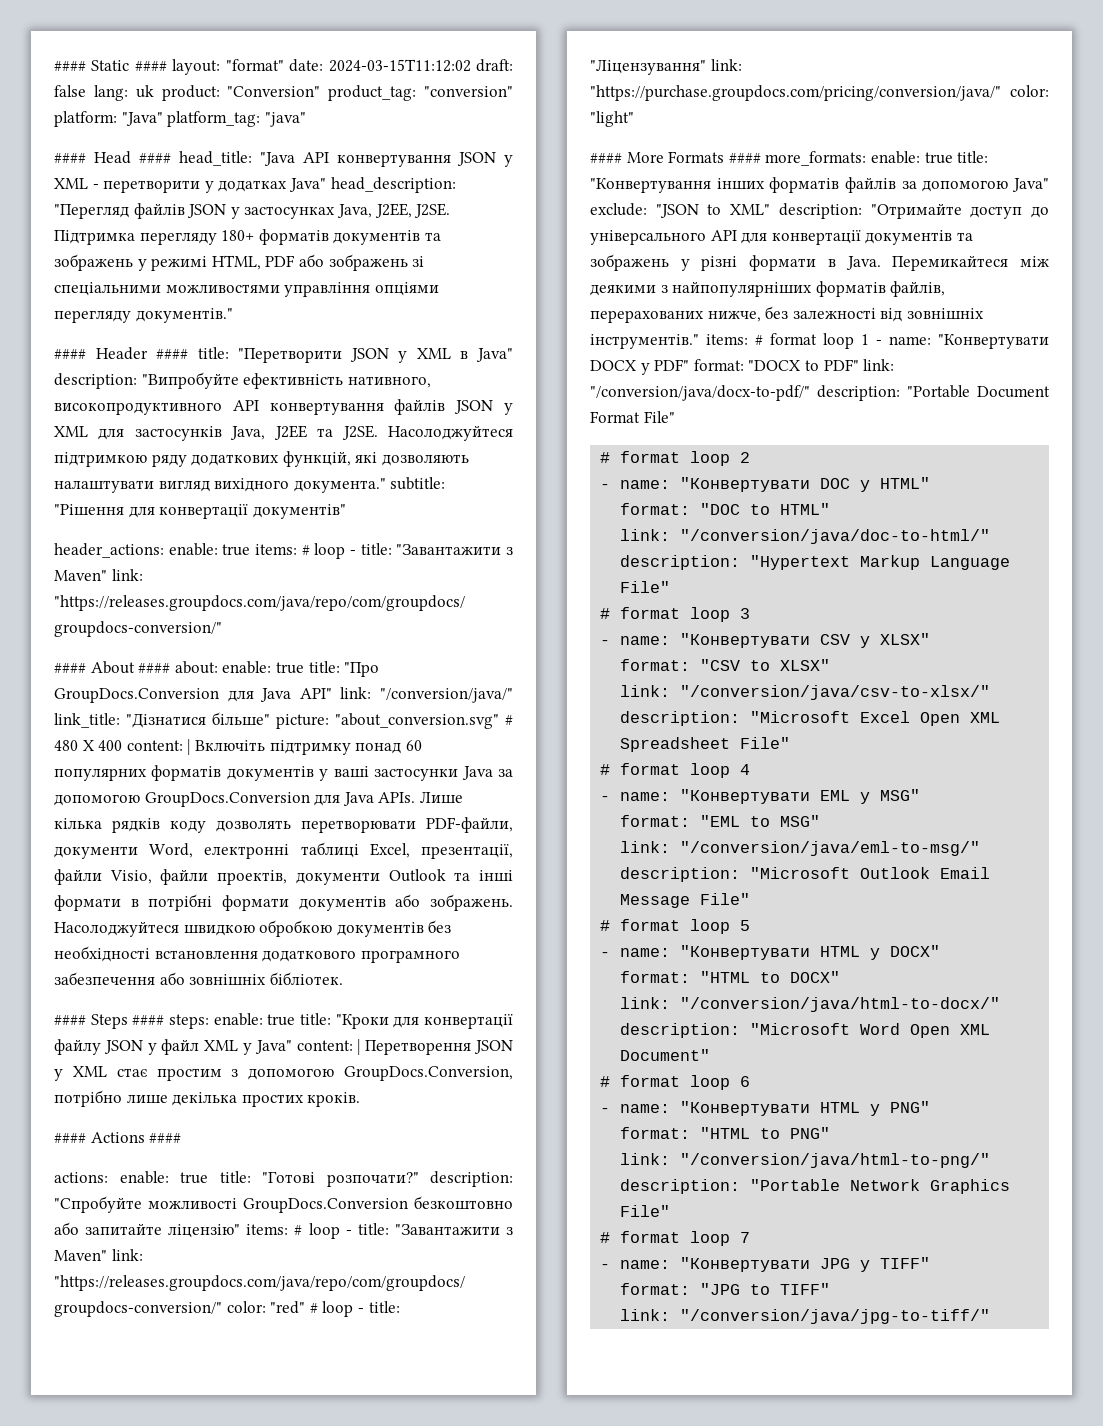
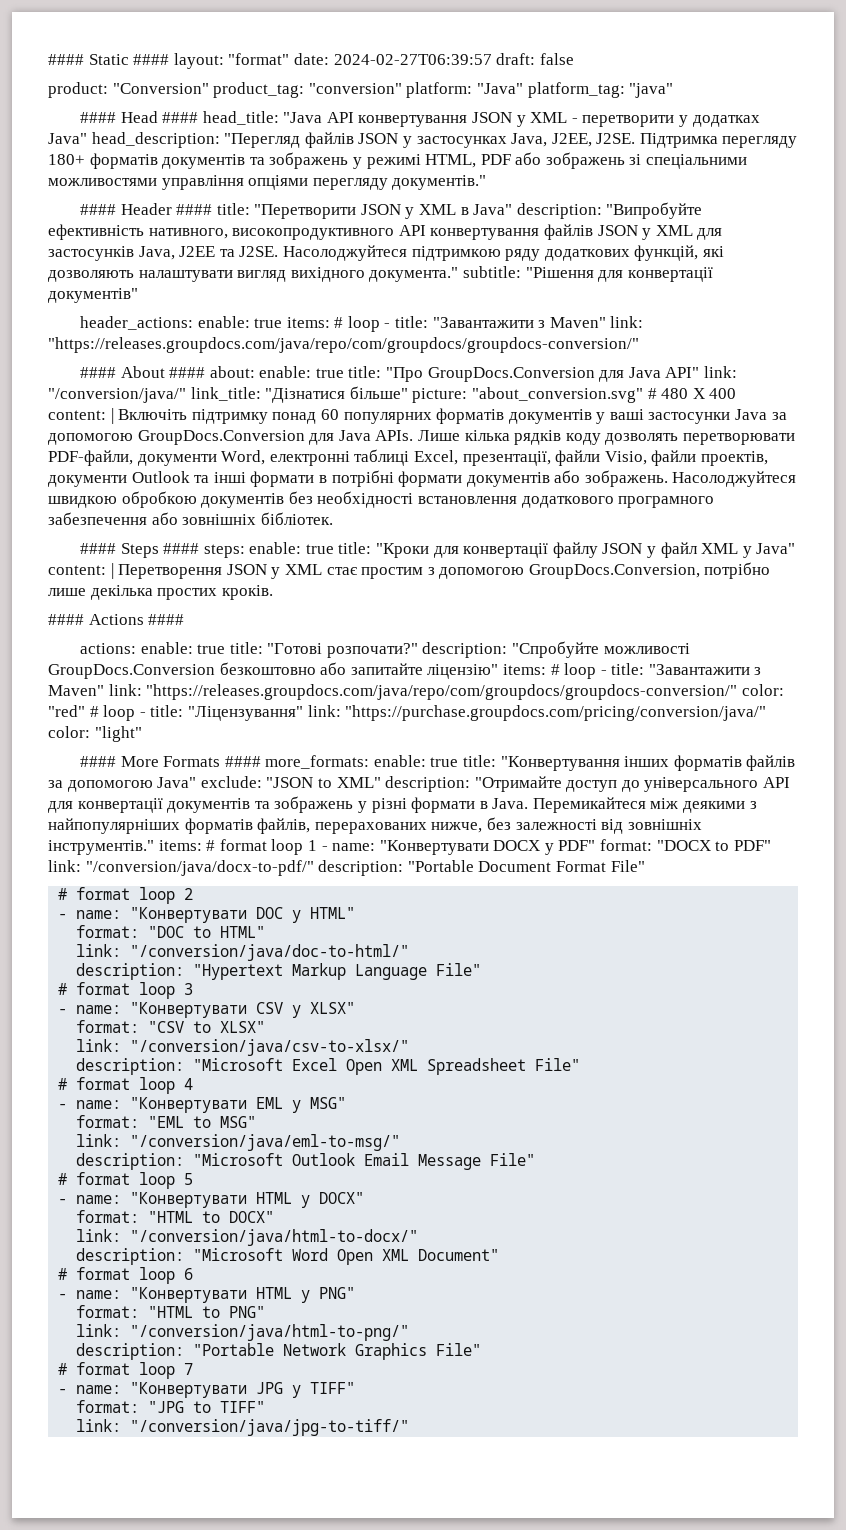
[328,59,471,72] 2024-03-15T11:12:02 -> [333,54,492,65] 2024-02-27T06:39:57
[93,85,154,101] lang: uk -> (574, 59) //

